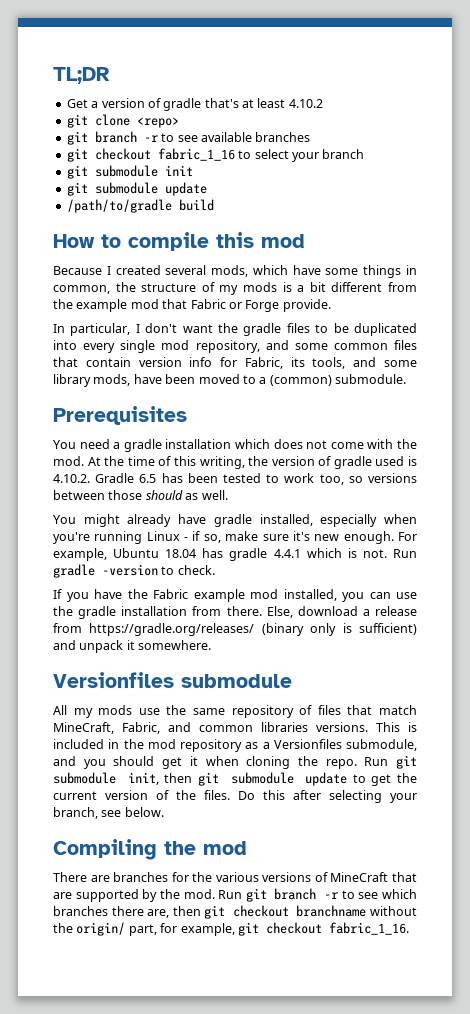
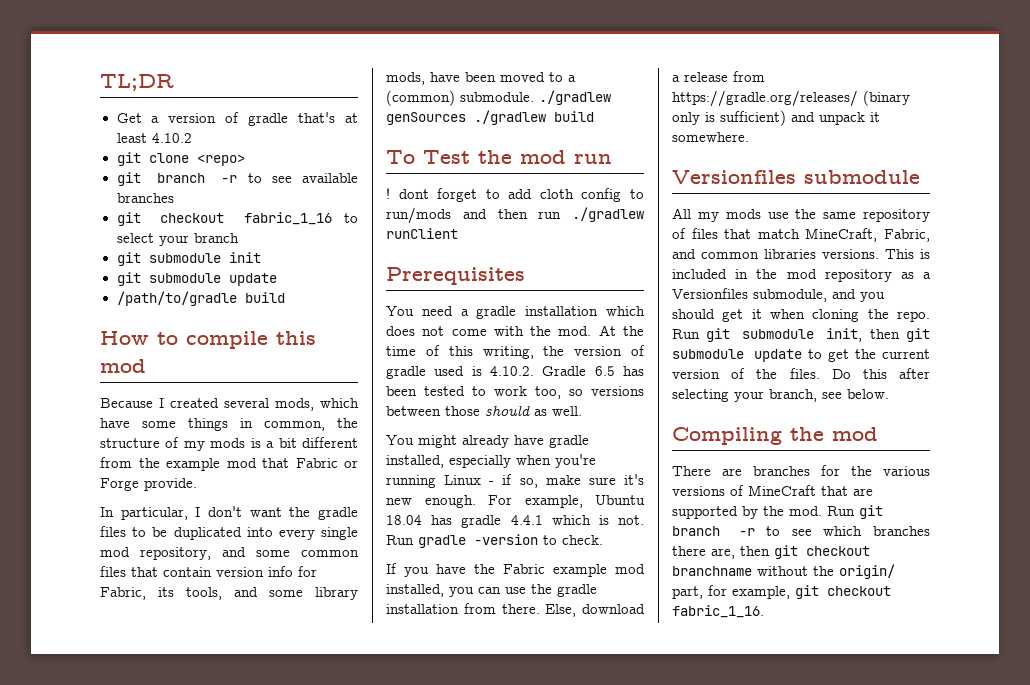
(406, 379) none -> [539,90,611,105] [386,110,594,125] [386,150,612,164] [386,188,644,202] [386,207,644,224] [386,228,458,239] ./gradlew genSources ./gradlew build // To Test the mod run // ! dont forget to add cloth config to run/mods and then run ./gradlew runClient

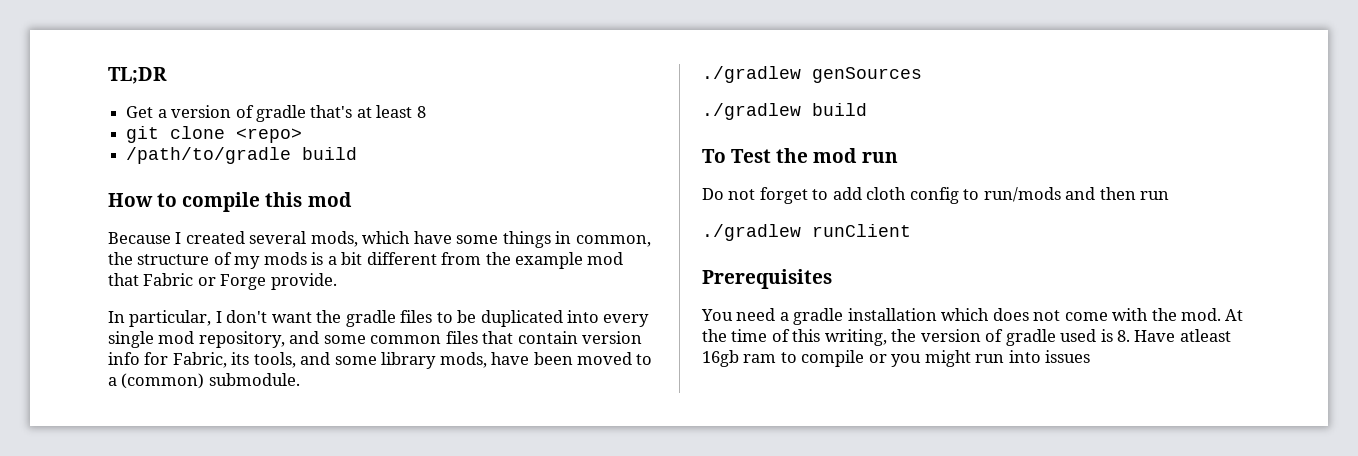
[151,133,192,143] 4.10.2 -> [416,106,426,118] 8
[116,172,358,186] [116,193,174,203] [116,212,358,226] [116,233,239,246] [116,252,261,266] [116,272,277,286] // git branch -r to see available branches // git checkout fabric_1_16 to select your branch // git submodule init // git submodule update -> (303, 135) none
(534, 97) none -> (300, 379) //
(466, 118) none -> (922, 75) //
[386,188,429,199] ! dont -> [702,188,756,200] Do not
(562, 215) none -> (1170, 195) //
[490,366,644,376] [386,386,644,399] [386,405,582,416] [386,435,589,448] [386,454,596,468] [386,474,644,488] [386,495,645,508] [386,515,644,528] [386,534,603,548] [386,563,645,577] [386,584,597,597] [386,603,645,617] [672,71,765,82] [672,90,910,107] [672,110,880,126] [672,132,749,142] [672,170,920,184] [672,208,930,222] [672,228,930,242] [672,249,930,259] [672,269,931,282] [672,288,885,302] [672,309,930,322] [672,328,930,342] [672,349,930,362] [672,368,930,379] [672,389,889,402] [672,427,878,445] [672,465,930,476] [672,485,873,496] [672,505,883,519] [672,526,930,536] [672,545,870,559] [672,564,895,579] [672,585,891,599] [672,605,764,618] 4.10.2. Gradle 6.5 has been tested to work too, so versions between those should as well. // You might already have gradle installed, especially when you're running Linux - if so, make sure it's new enough. For example, Ubuntu 18.04 has gradle 4.4.1 which is not. Run gradle -version to check. // If you have the Fabric example mod installed, you can use the gradle installation from there. Else, download a release from https://gradle.org/releases/ (binary only is sufficient) and unpack it somewhere. // Versionfiles submodule // All my mods use the same repository of files that match MineCraft, Fabric, and common libraries versions. This is included in the mod repository as a Versionfiles submodule, and you should get it when cloning the repo. Run git submodule init, then git submodule update to get the current version of the files. Do this after selecting your branch, see below. // Compiling the mod // There are branches for the various versions of MineCraft that are supported by the mod. Run git branch -r to see which branches there are, then git checkout branchname without the origin/ part, for example, git checkout fabric_1_16. -> [1117,329,1231,342] [702,350,1091,367] 8. Have atleast 16gb ram to compile or you might run into issues

